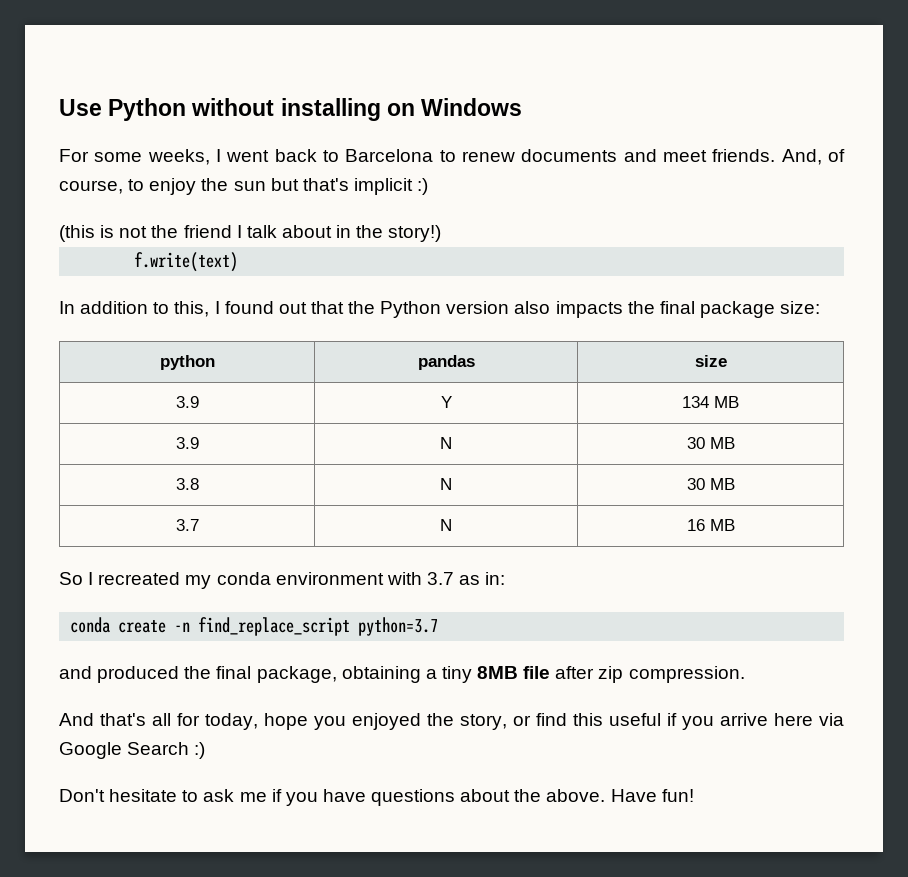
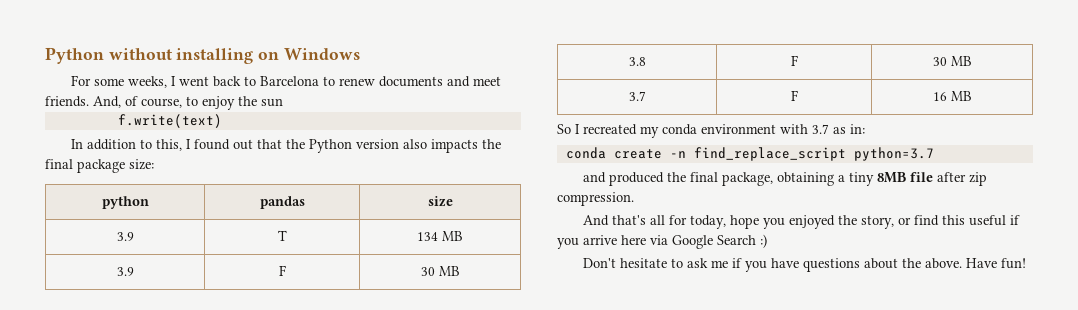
[59,99,102,116] Use -> (45, 55) none
[270,178,429,195] [59,225,442,242] but that's implicit :) // (this is not the friend I talk about in the story!) -> (283, 102) none
[440,396,452,408] Y -> [277,230,287,241] T
[440,437,452,449] N -> [278,265,286,276] F
[440,478,452,490] N -> [790,55,798,66] F
[440,519,452,531] N -> [790,90,798,101] F

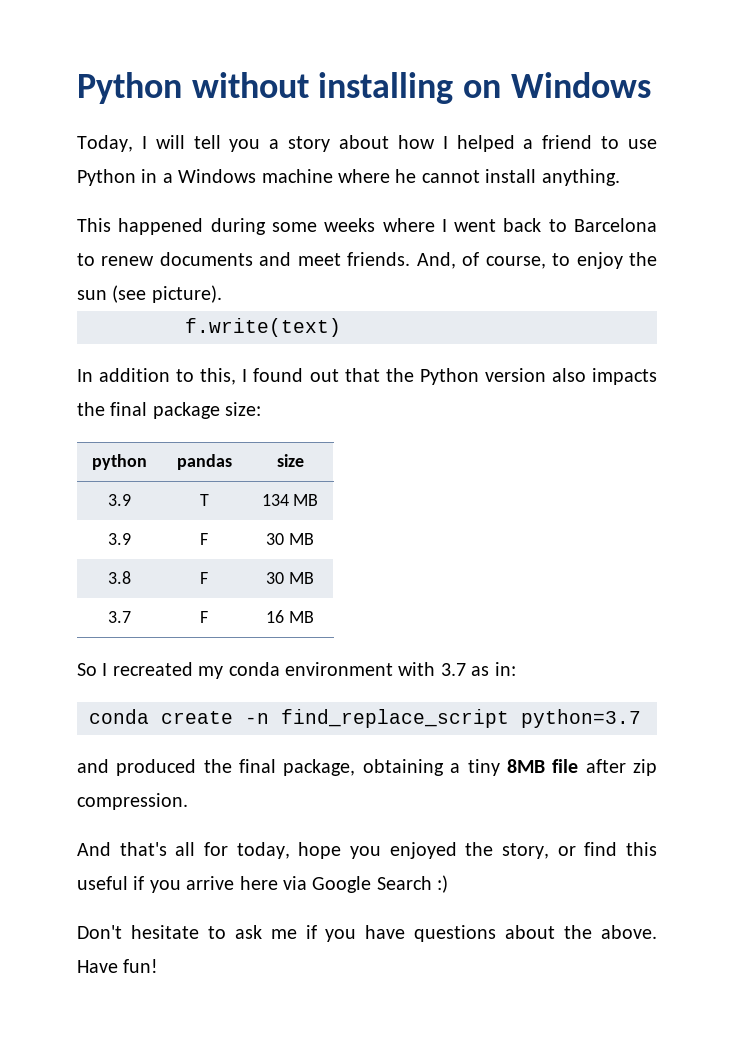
[71,75,168,88] For some weeks, -> [77,135,657,152] [77,169,620,186] [77,218,435,235] Today, I will tell you a story about how I helped a friend to use Python in a Windows machine where he cannot install anything. // This happened during some weeks where
(283, 102) none -> [112,285,222,303] (see picture).

